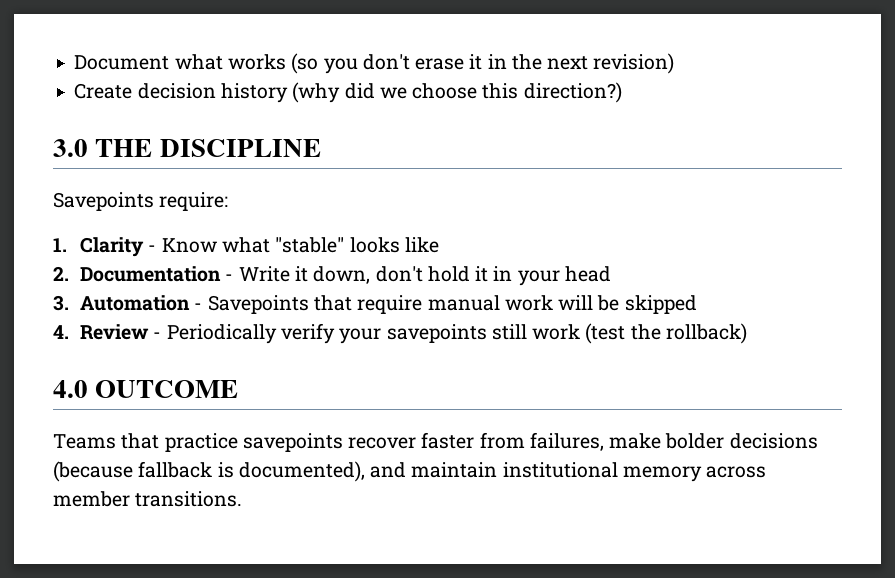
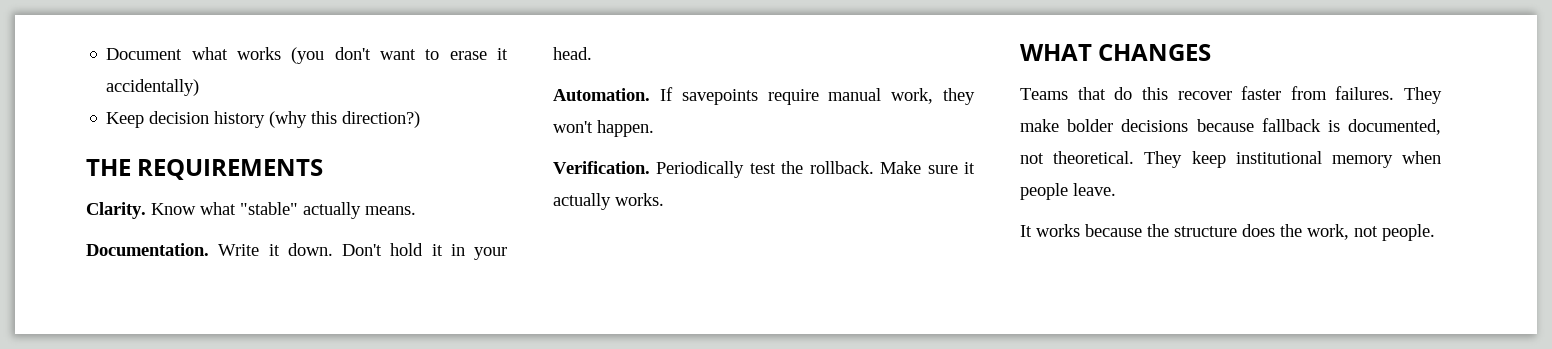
[291,53,675,74] [74,82,622,103] [53,139,321,157] [53,192,229,211] [53,237,439,257] [53,266,611,286] [53,295,697,314] [53,323,747,344] [53,380,239,398] (so you don't erase it in the next revision) // Create decision history (why did we choose this direction?) // 3.0 THE DISCIPLINE // Savepoints require: // 1. Clarity - Know what "stable" looks like // 2. Documentation - Write it down, don't hold it in your head // 3. Automation - Savepoints that require manual work will be skipped // 4. Review - Periodically verify your savepoints still work (test the rollback) // 4.0 OUTCOME -> [291,47,509,64] [106,79,200,96] [106,111,421,128] [86,159,324,180] [86,202,416,219] [86,243,507,260] [553,47,592,60] [553,87,975,105] [553,120,654,137] [553,161,975,178] [553,193,664,210] [1020,44,1212,61] (you don't want to erase it accidentally) // Keep decision history (why this direction?) // THE REQUIREMENTS // Clarity. Know what "stable" actually means. // Documentation. Write it down. Don't hold it in your head. // Automation. If savepoints require manual work, they won't happen. // Verification. Periodically test the rollback. Make sure it actually works. // WHAT CHANGES
[164,433,343,452] practice savepoints -> [1114,87,1168,100] do this
[529,432,604,451] failures, -> [1335,86,1442,104] failures. They
[53,461,133,482] (because -> [1196,119,1254,132] because
[238,461,767,482] [53,491,243,507] documented), and maintain institutional memory across member transitions. -> [1348,119,1441,135] [1020,151,1441,168] [1020,183,1116,200] [1020,224,1435,241] documented, not theoretical. They keep institutional memory when people leave. // It works because the structure does the work, not people.

